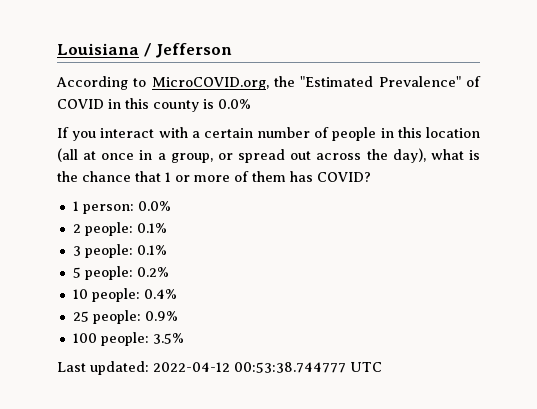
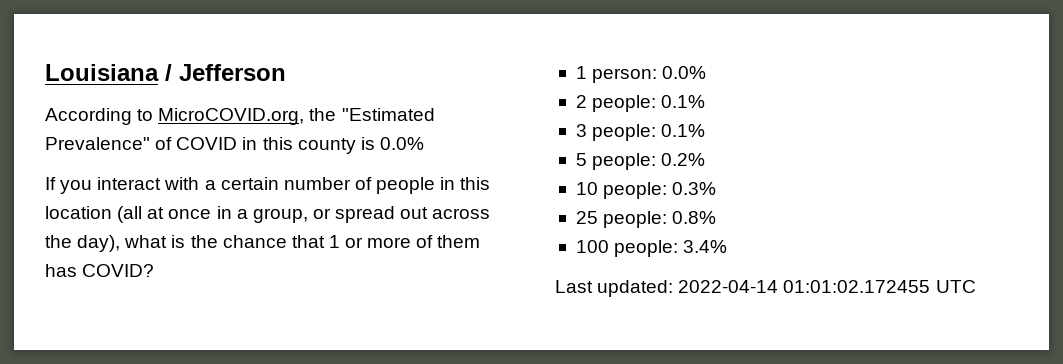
[143,289,177,299] 0.4% -> [672,182,717,195] 0.3%
[144,311,178,321] 0.9% -> [672,211,717,224] 0.8%
[152,333,184,344] 3.5% -> [683,240,728,253] 3.4%
[153,362,346,373] 2022-04-12 00:53:38.744777 -> [678,280,931,293] 2022-04-14 01:01:02.172455

